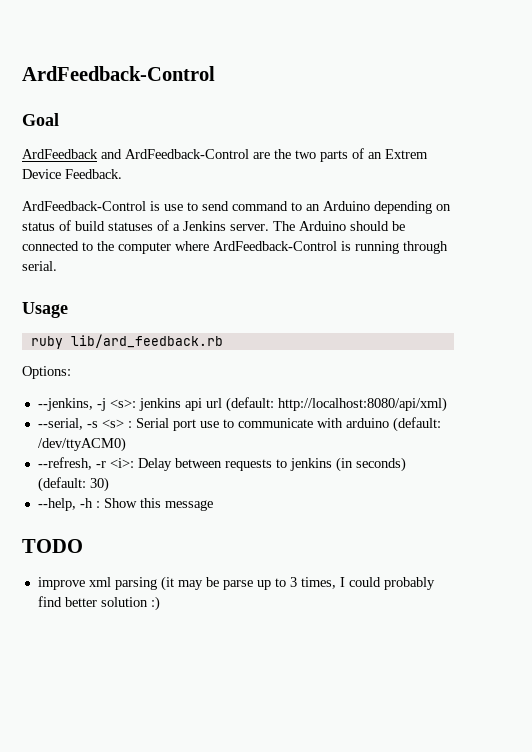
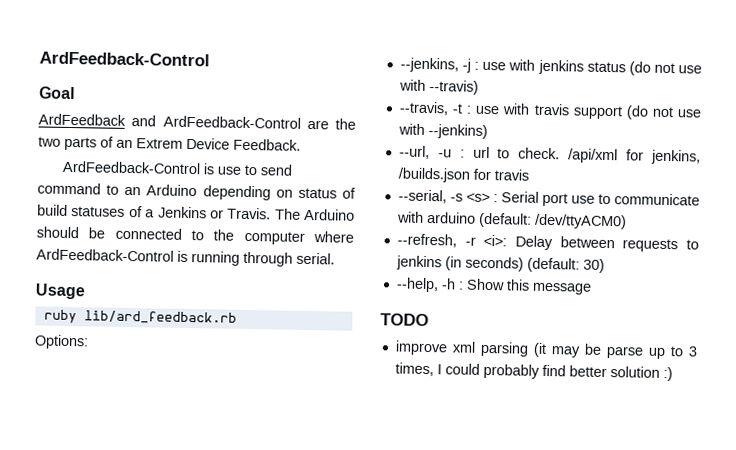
[230,224,269,231] server. -> [209,207,272,220] or Travis.
[109,397,447,412] <s>: jenkins api url (default: http://localhost:8080/api/xml) -> [474,59,702,76] [398,79,479,95] [398,101,701,120] [397,123,488,139] [398,145,701,165] [397,167,529,183] : use with jenkins status (do not use with --travis) // --travis, -t : use with travis support (do not use with --jenkins) // --url, -u : url to check. /api/xml for jenkins, /builds.json for travis

